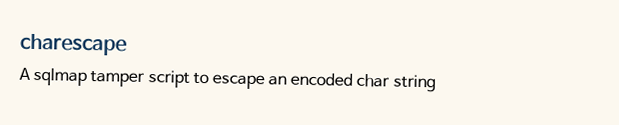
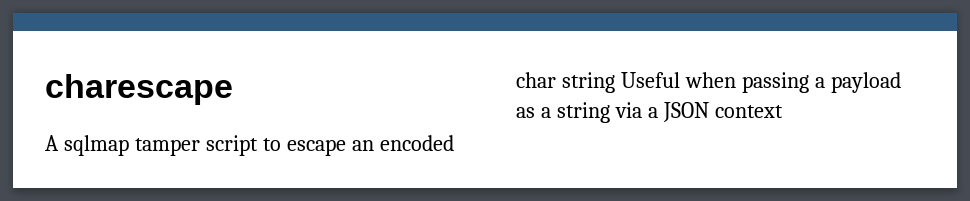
(436, 83) none -> [620,72,901,93] [516,102,783,123] Useful when passing a payload as a string via a JSON context

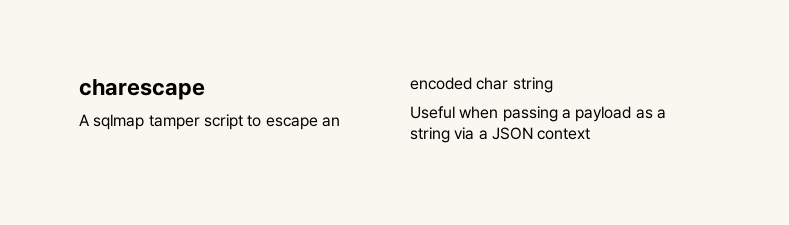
(615, 82) none -> (553, 85) //

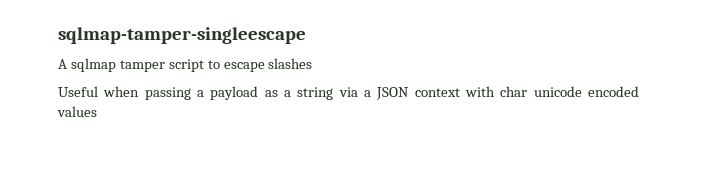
[79,79,205,100] charescape -> [58,27,306,44] sqlmap-tamper-singleescape
[321,117,340,127] [410,77,553,93] an encoded char string -> [268,58,313,69] slashes
(591, 134) none -> [464,86,639,97] [57,106,97,117] with char unicode encoded values

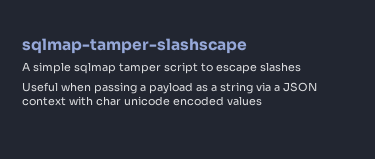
[58,27,306,44] sqlmap-tamper-singleescape -> [22,38,247,54] sqlmap-tamper-slashscape
(67, 64) none -> [33,62,71,74] simple

